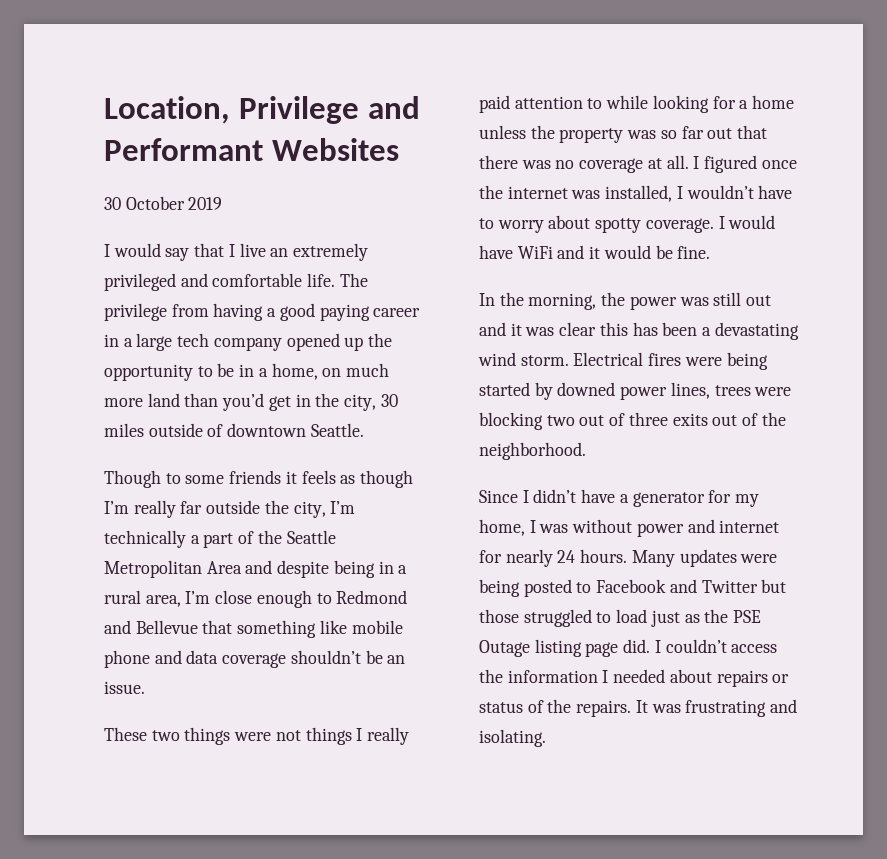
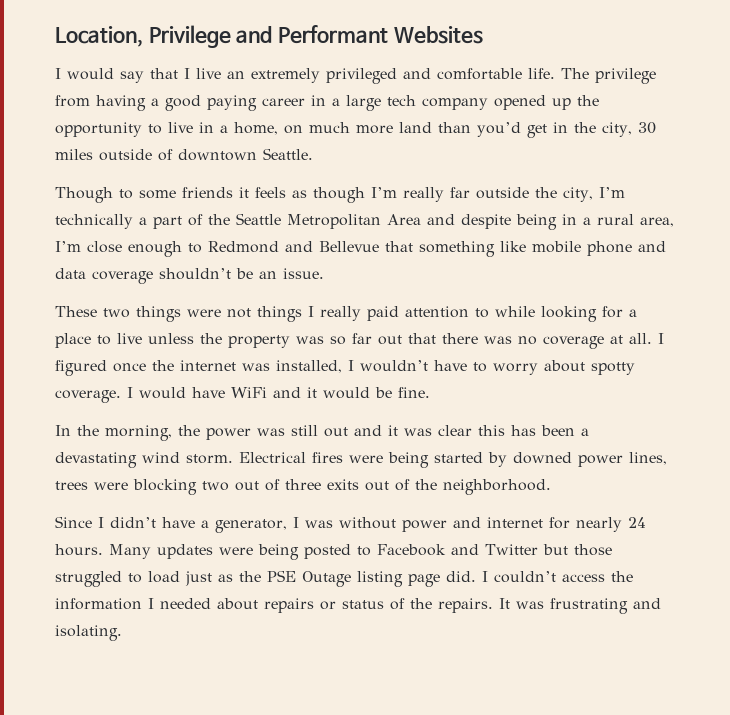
[104,196,223,210] // 30 October 2019 -> (483, 35) none
[217,363,235,377] be -> [168,122,193,133] live
[752,95,795,109] home -> [55,333,142,348] place to live
[632,490,760,507] [479,519,525,536] generator for my home, -> [215,519,287,533] generator,

